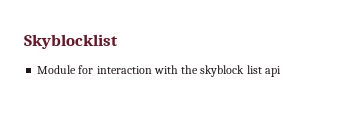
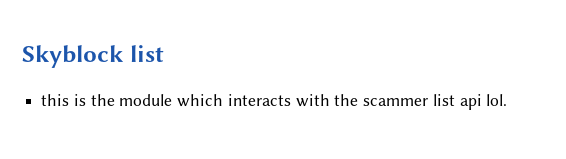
[24,34,118,49] [37,65,152,74] Skyblocklist // Module for interaction -> [22,45,164,68] [41,94,291,107] Skyblock list // this is the module which interacts
[200,65,245,77] skyblock -> [363,98,429,106] scammer
(281, 71) none -> [486,94,508,106] lol.

